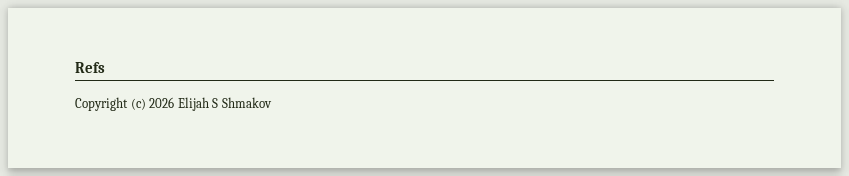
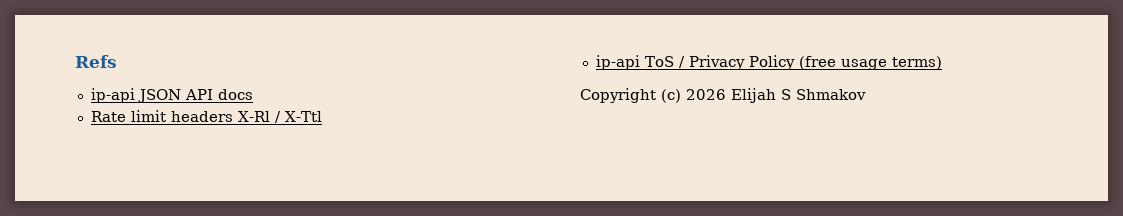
(105, 67) none -> [90,88,253,103] [90,110,322,123] [595,55,942,70] // ip-api JSON API docs // Rate limit headers X-Rl / X-Ttl // ip-api ToS / Privacy Policy (free usage terms)

